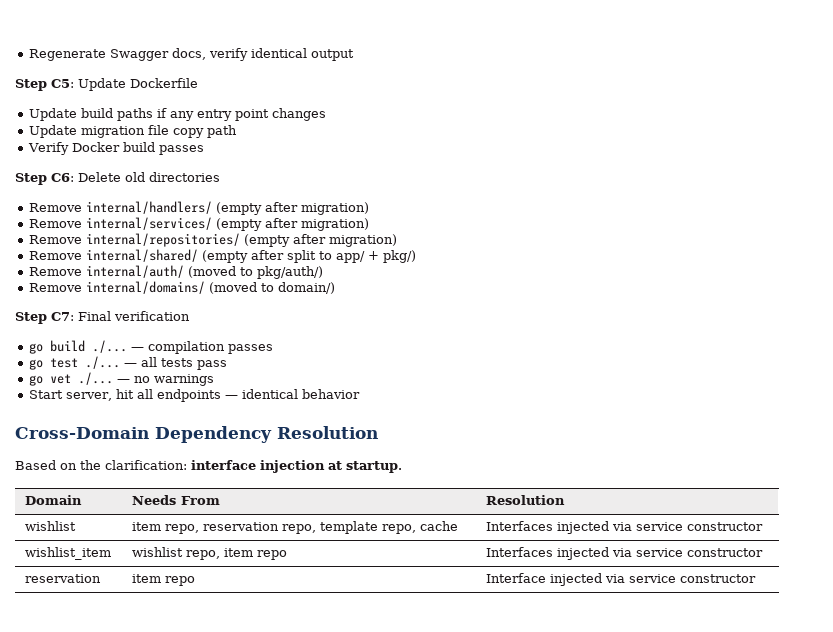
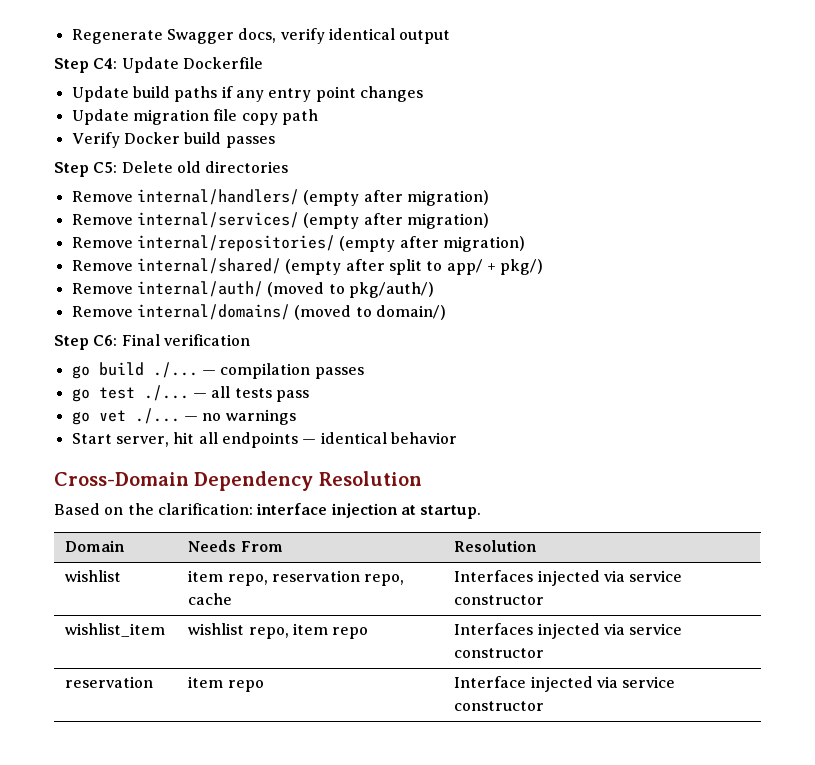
[51,79,74,88] C5: -> [93,58,118,69] C4:
[51,173,74,182] C6: -> [93,162,118,173] C5:
[51,312,74,321] C7: -> [93,335,118,346] C6:
[319,521,416,534] template repo, -> (405, 580) none

